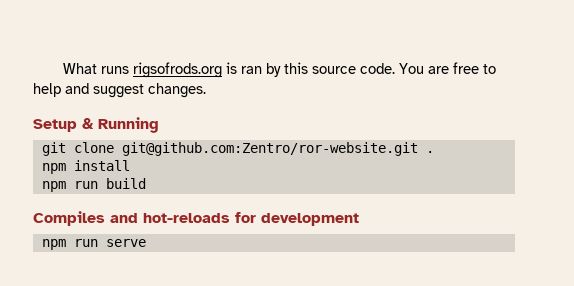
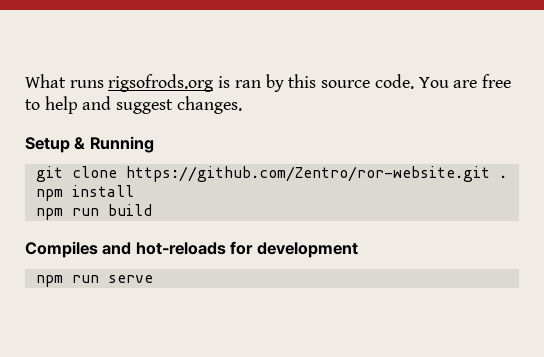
[121,142,418,156] git@github.com:Zentro/ror-website.git -> [125,166,490,182] https://github.com/Zentro/ror-website.git

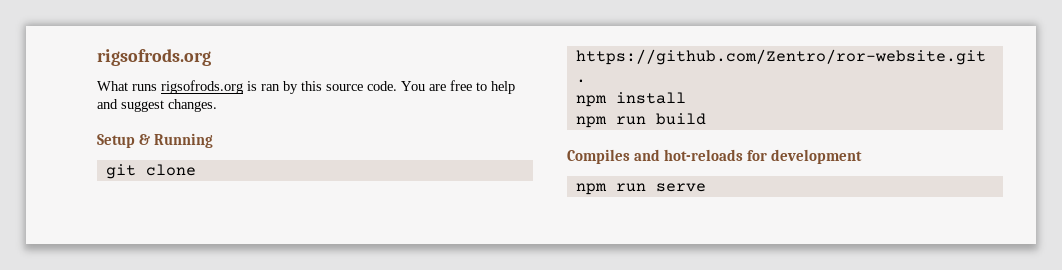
(25, 81) none -> [97,49,211,66] rigsofrods.org //

